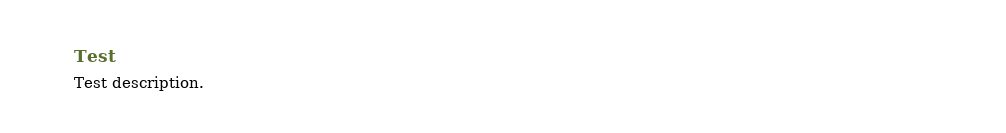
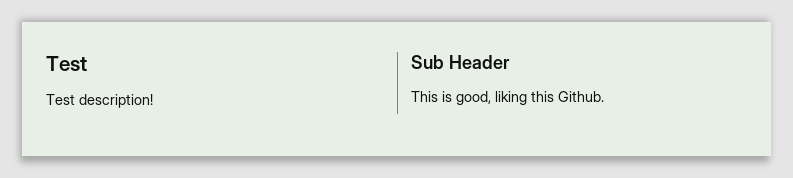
[111,76,204,91] description. -> [79,94,153,108] [411,55,510,69] [411,91,604,105] description! // Sub Header // This is good, liking this Github.

